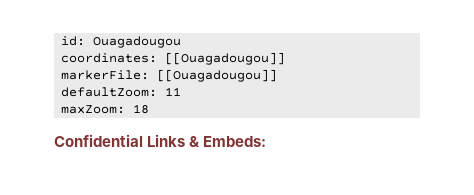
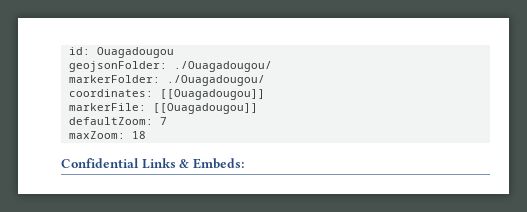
(181, 42) none -> [68,61,272,72] [68,75,265,86] // geojsonFolder: ./Ouagadougou/ // markerFolder: ./Ouagadougou/
[164,87,181,96] 11 -> [159,117,167,125] 7

